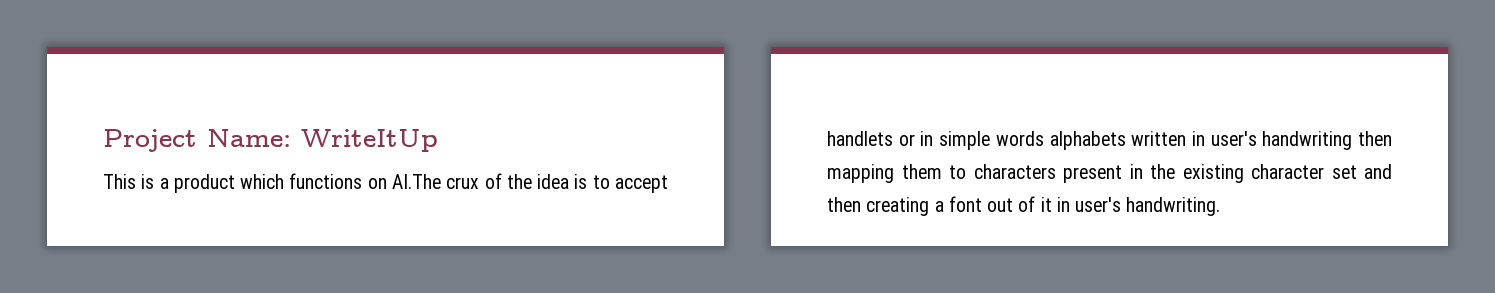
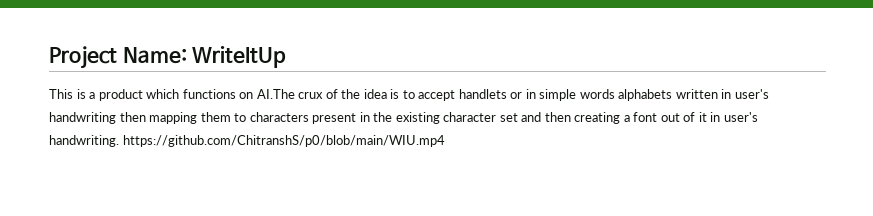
(1221, 206) none -> [122,135,445,147] https://github.com/ChitranshS/p0/blob/main/WIU.mp4

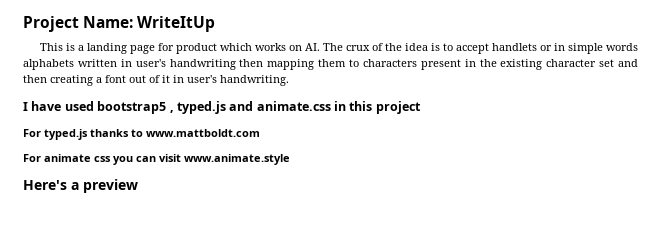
[98,89,295,101] product which functions on AI.The -> [86,43,343,54] landing page for product which works on AI. The
[122,135,445,147] https://github.com/ChitranshS/p0/blob/main/WIU.mp4 -> [23,101,421,114] [23,129,260,140] [23,154,290,165] [23,179,138,193] // I have used bootstrap5 , typed.js and animate.css in this project // For typed.js thanks to www.mattboldt.com // For animate css you can visit www.animate.style // Here's a preview

